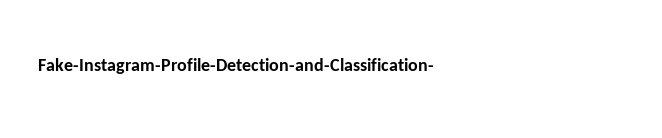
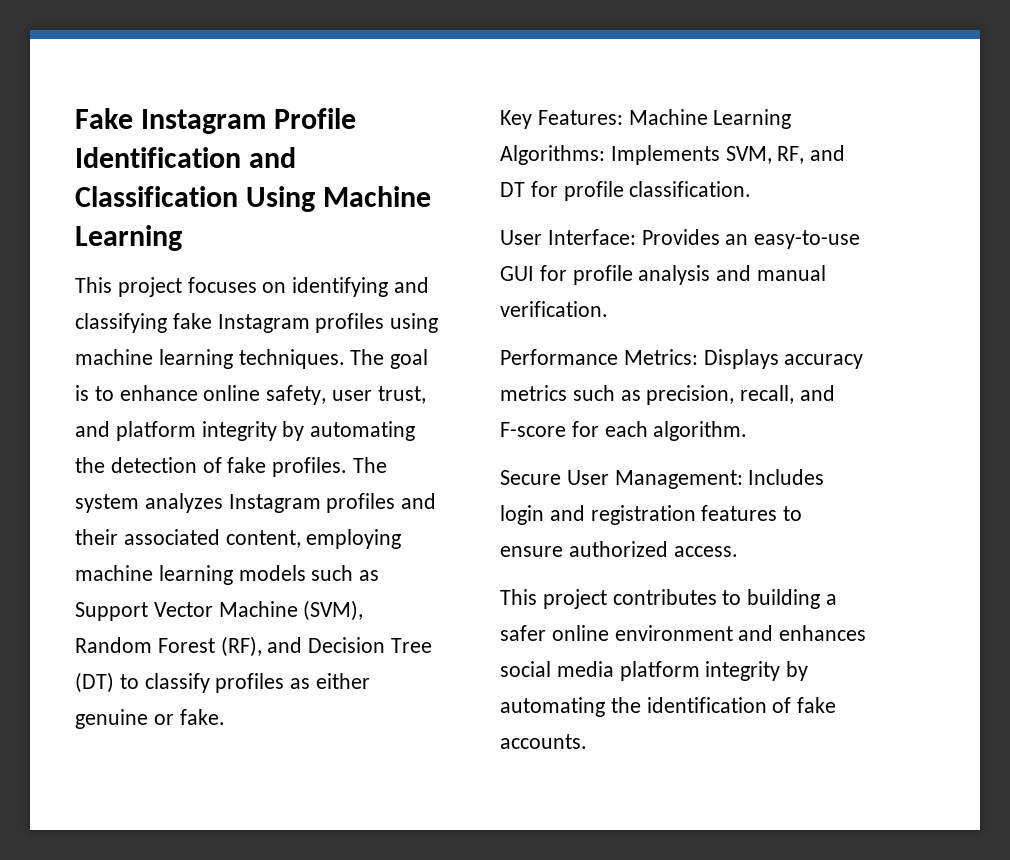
[38,58,434,74] Fake-Instagram-Profile-Detection-and-Classification- -> [75,108,357,134] [75,147,297,168] [75,186,432,212] [75,225,182,251] [75,277,430,297] [75,313,439,333] [75,349,429,369] [75,385,426,405] [75,421,416,441] [75,457,388,477] [75,493,437,513] [75,529,402,549] [75,565,380,585] [75,600,364,621] [75,636,433,657] [75,672,371,693] [75,709,225,729] [500,109,792,129] [500,145,846,165] [500,181,752,201] [500,229,861,249] [500,265,827,285] [500,301,608,317] [500,349,864,369] [500,385,836,405] [500,421,748,441] [500,469,825,489] [500,505,803,525] [500,541,738,557] [500,589,838,609] [500,625,867,641] [500,661,809,681] [500,697,837,717] [500,734,587,749] Fake Instagram Profile Identification and Classification Using Machine Learning // This project focuses on identifying and classifying fake Instagram profiles using machine learning techniques. The goal is to enhance online safety, user trust, and platform integrity by automating the detection of fake profiles. The system analyzes Instagram profiles and their associated content, employing machine learning models such as Support Vector Machine (SVM), Random Forest (RF), and Decision Tree (DT) to classify profiles as either genuine or fake. // Key Features: Machine Learning Algorithms: Implements SVM, RF, and DT for profile classification. // User Interface: Provides an easy-to-use GUI for profile analysis and manual verification. // Performance Metrics: Displays accuracy metrics such as precision, recall, and F-score for each algorithm. // Secure User Management: Includes login and registration features to ensure authorized access. // This project contributes to building a safer online environment and enhances social media platform integrity by automating the identification of fake accounts.

